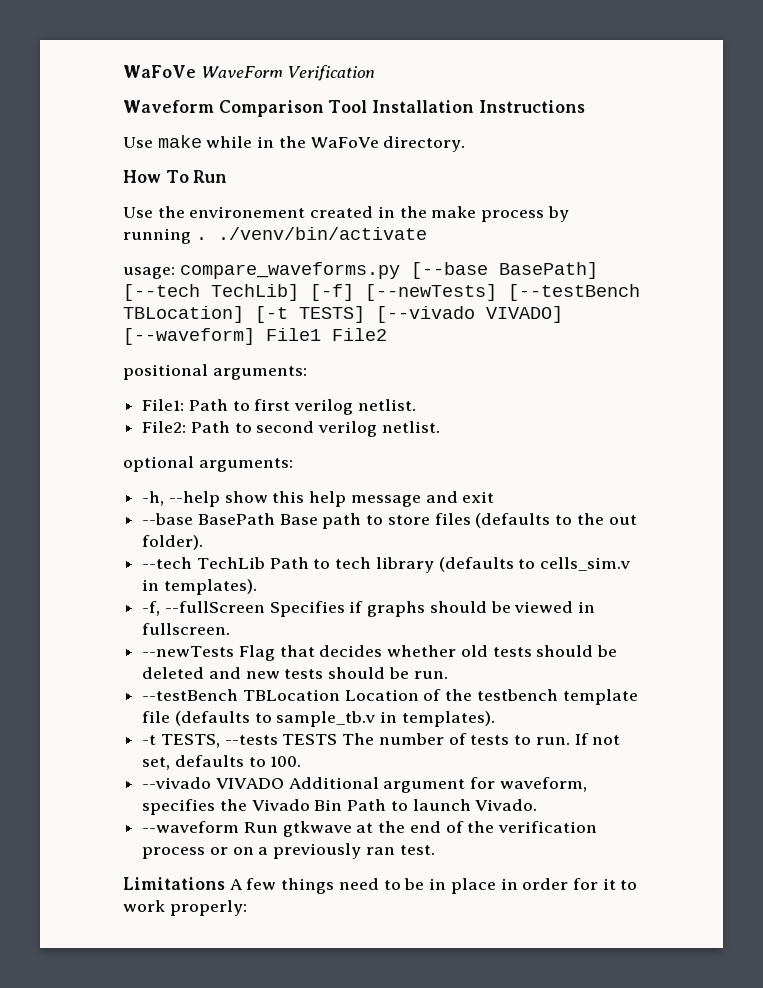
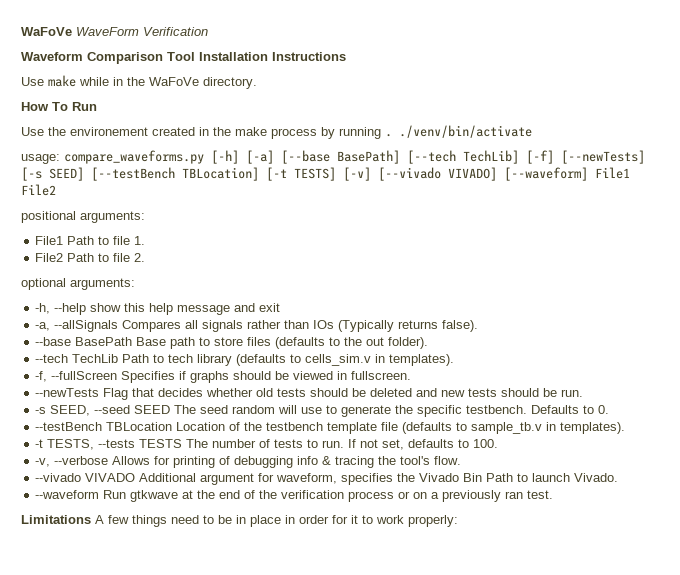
(400, 270) none -> [211,150,274,164] [-h] [-a]
(497, 292) none -> [21,167,84,181] [-s SEED]
(365, 314) none -> [343,167,371,181] [-v]
[142,399,416,415] [142,421,440,437] File1: Path to first verilog netlist. // File2: Path to second verilog netlist. -> [35,236,146,245] [35,253,146,262] File1 Path to file 1. // File2 Path to file 2.
(495, 497) none -> [35,320,479,332] // -a, --allSignals Compares all signals rather than IOs (Typically returns false).
(448, 675) none -> [35,405,610,417] // -s SEED, --seed SEED The seed random will use to generate the specific testbench. Defaults to 0.
(302, 761) none -> [35,456,462,468] // -v, --verbose Allows for printing of debugging info & tracing the tool's flow.

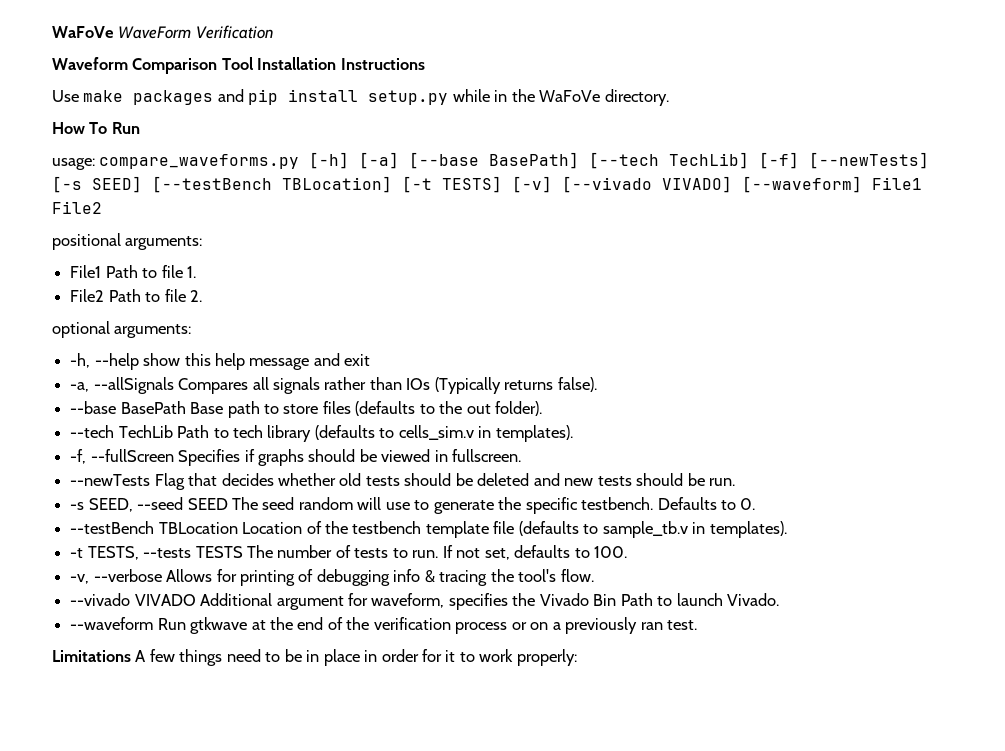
(76, 81) none -> [133,89,449,105] packages and pip install setup.py
[21,125,532,139] // Use the environement created in the make process by running . ./venv/bin/activate -> (140, 128) none

